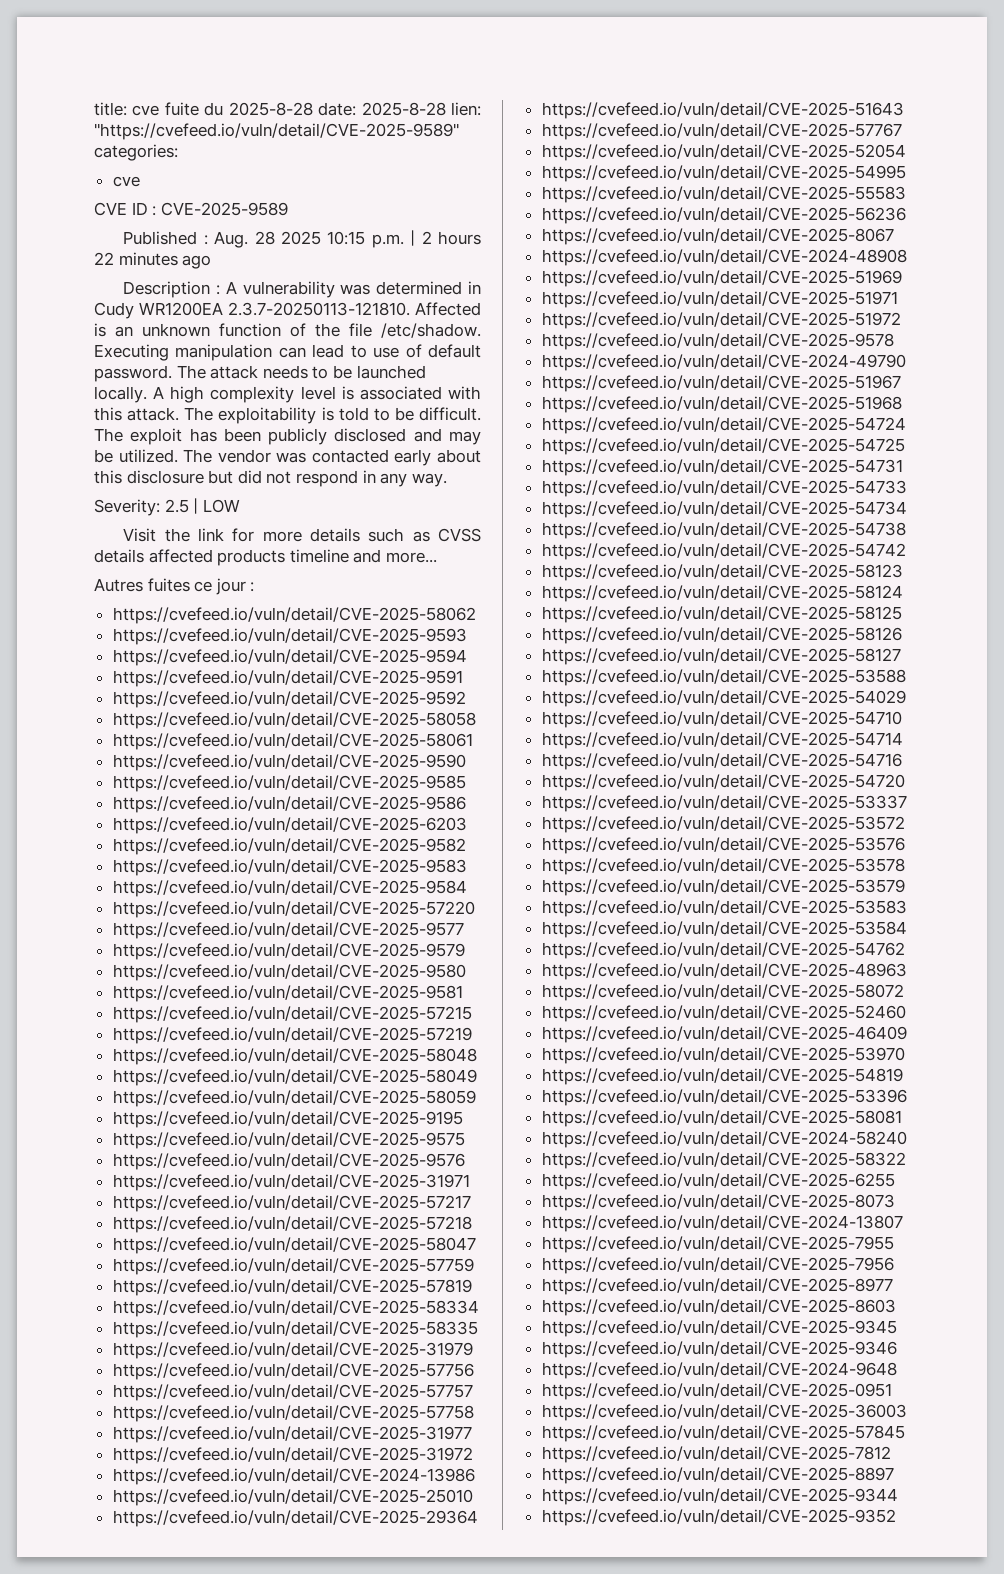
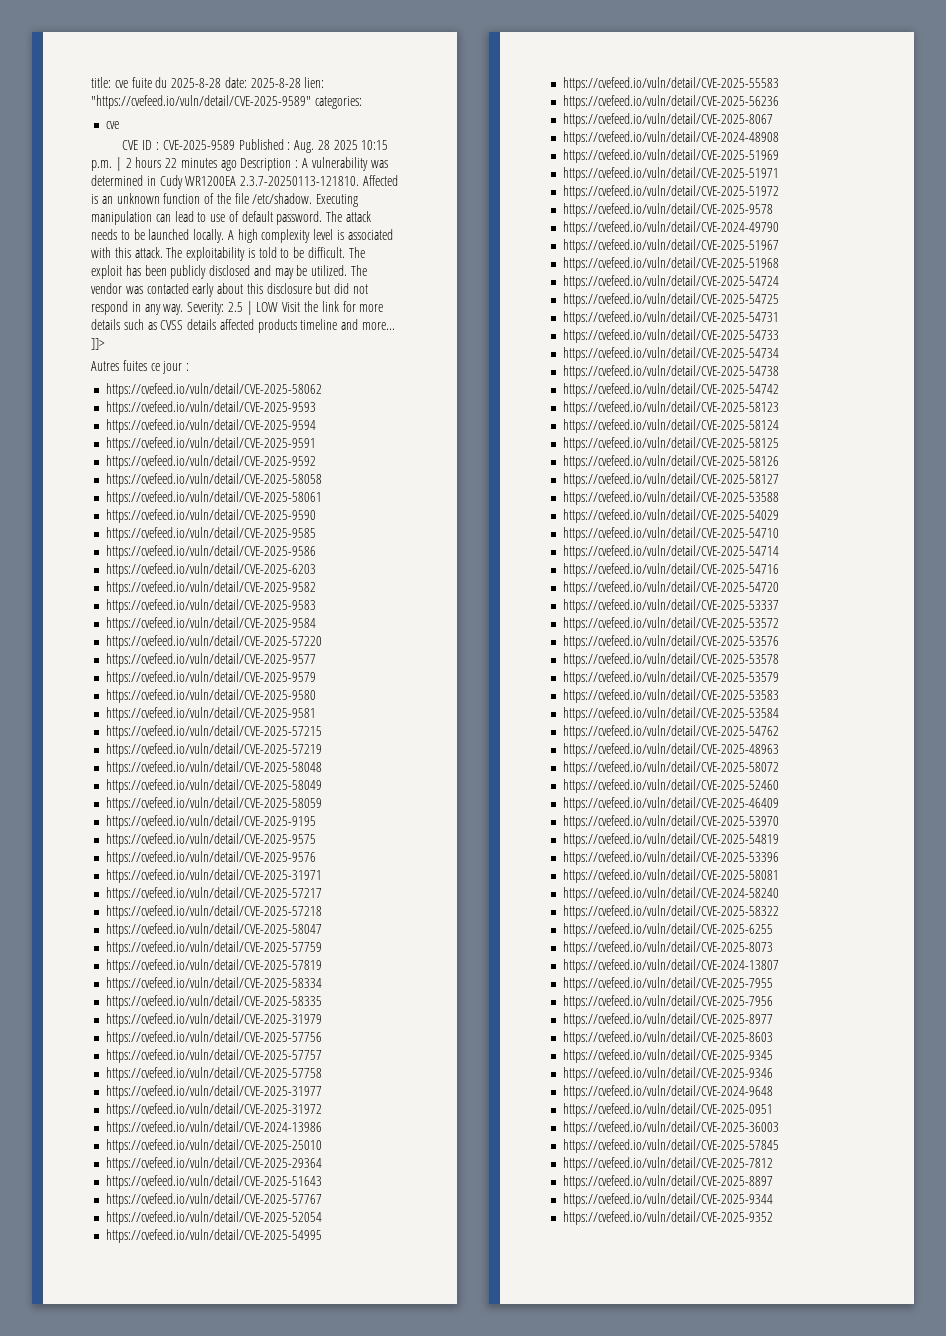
(288, 209) // -> (235, 145) none
(212, 262) // -> (237, 165) none
(447, 480) // -> (184, 309) none
(240, 506) // -> (279, 307) none
(437, 557) none -> [91,338,105,350] ]]>

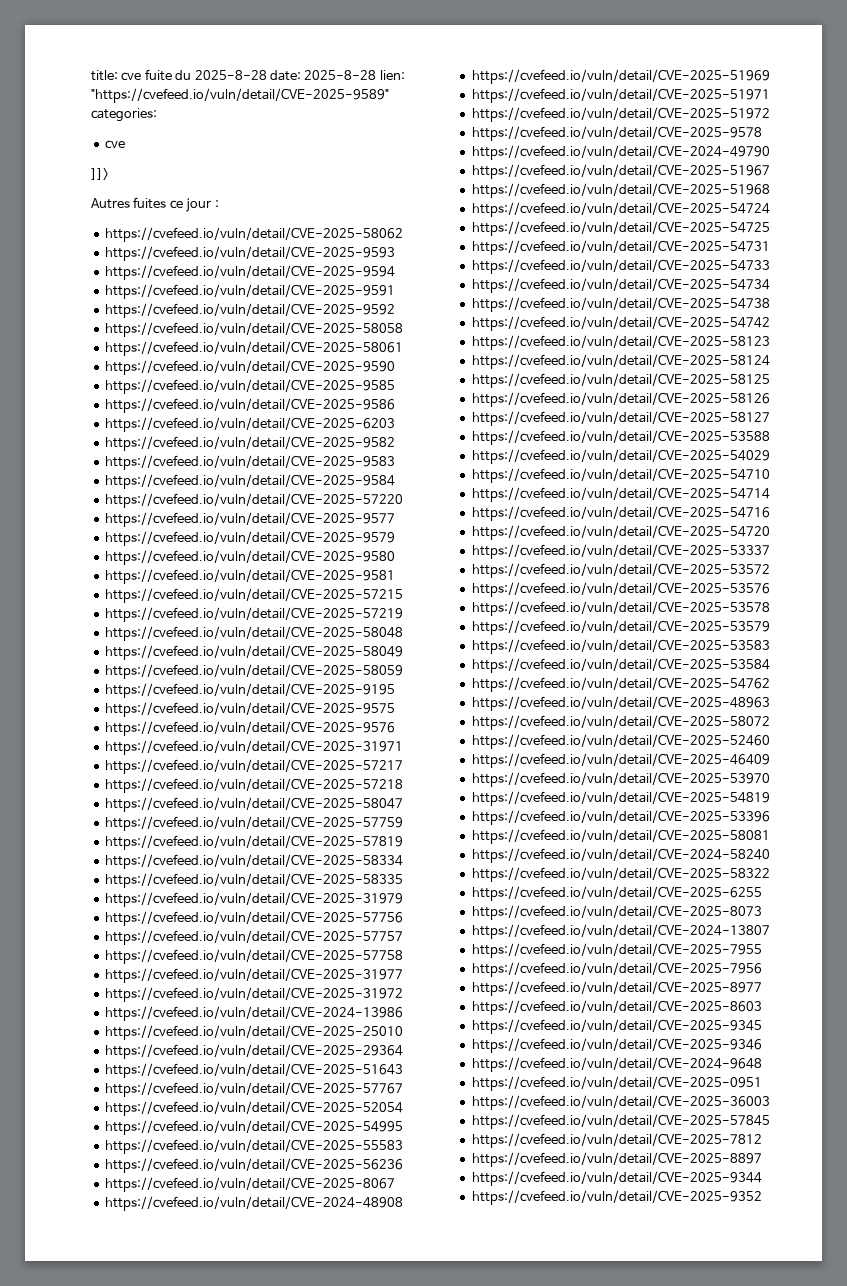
[122,139,389,153] [91,157,388,171] [91,175,398,189] [91,193,359,207] [91,211,372,225] [91,229,393,243] [91,247,365,261] [91,265,368,279] [91,283,369,297] [91,301,384,315] [91,319,396,333] CVE ID : CVE-2025-9589 Published : Aug. 28 2025 10:15 p.m. | 2 hours 22 minutes ago Description : A vulnerability was determined in Cudy WR1200EA 2.3.7-20250113-121810. Affected is an unknown function of the file /etc/shadow. Executing manipulation can lead to use of default password. The attack needs to be launched locally. A high complexity level is associated with this attack. The exploitability is told to be difficult. The exploit has been publicly disclosed and may be utilized. The vendor was contacted early about this disclosure but did not respond in any way. Severity: 2.5 | LOW Visit the link for more details such as CVSS details affected products timeline and more... -> (125, 144) none

